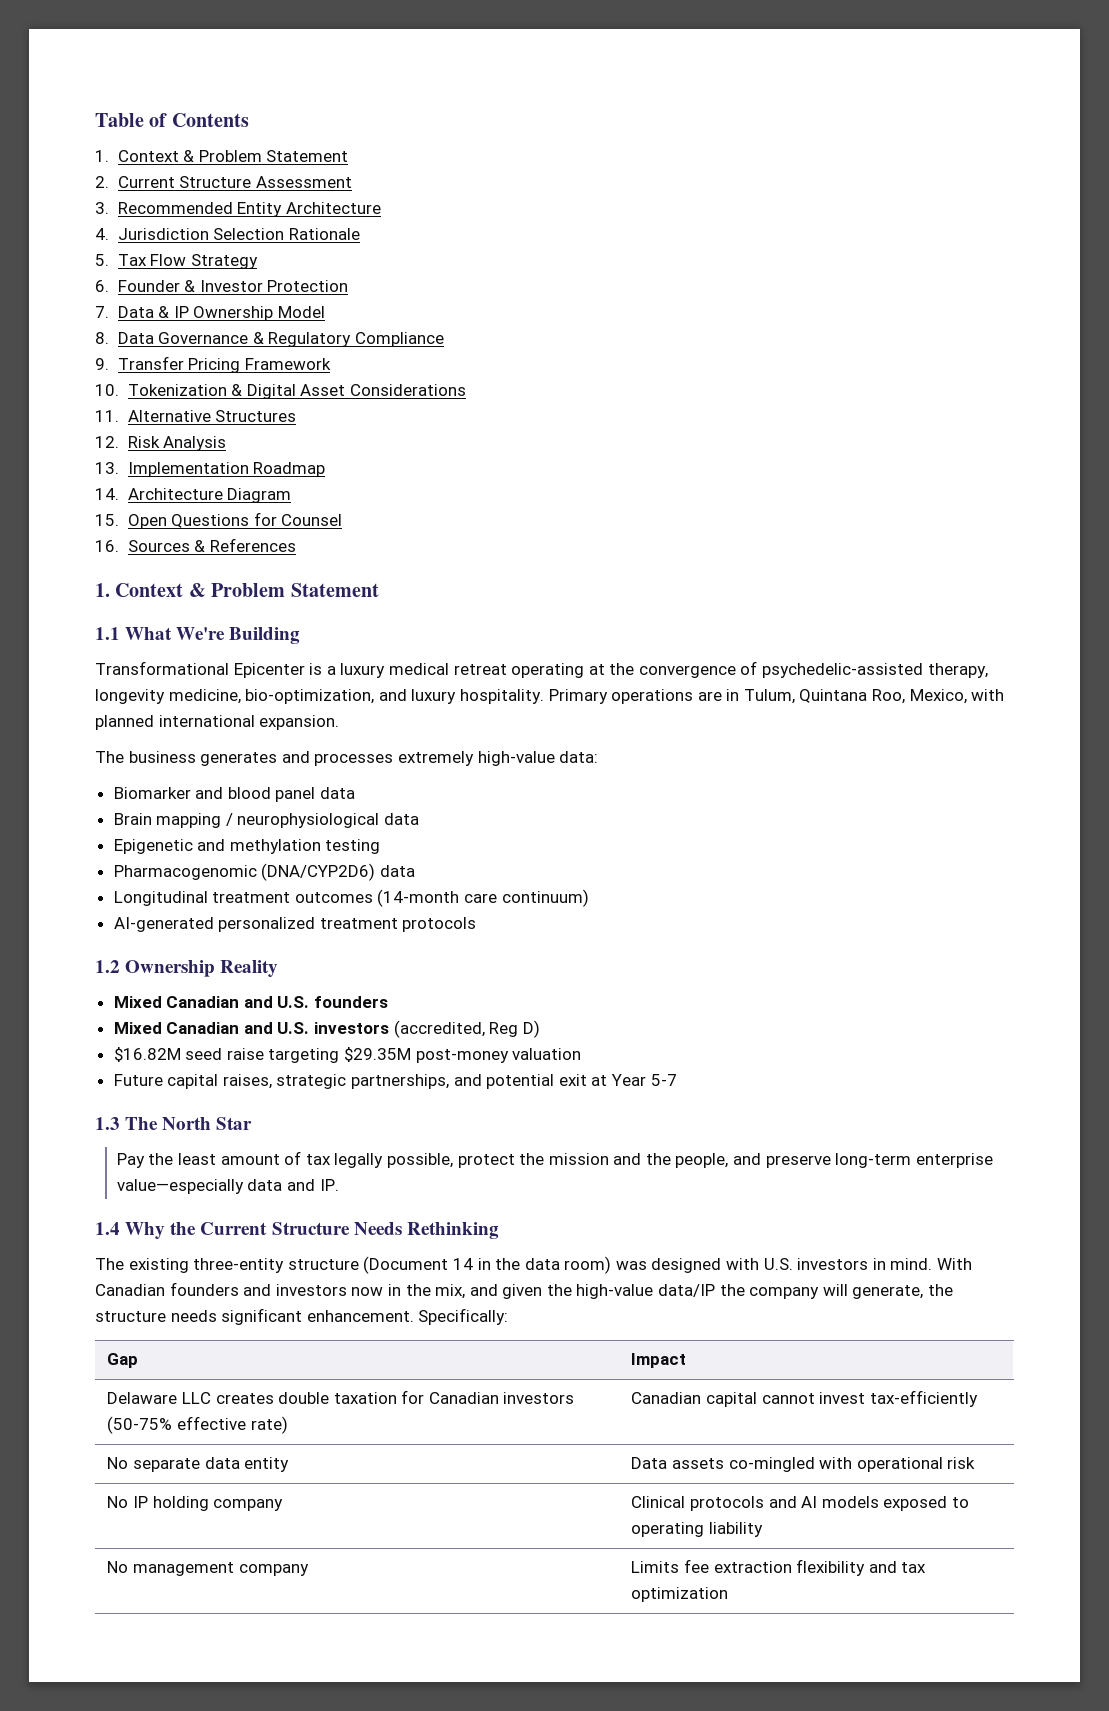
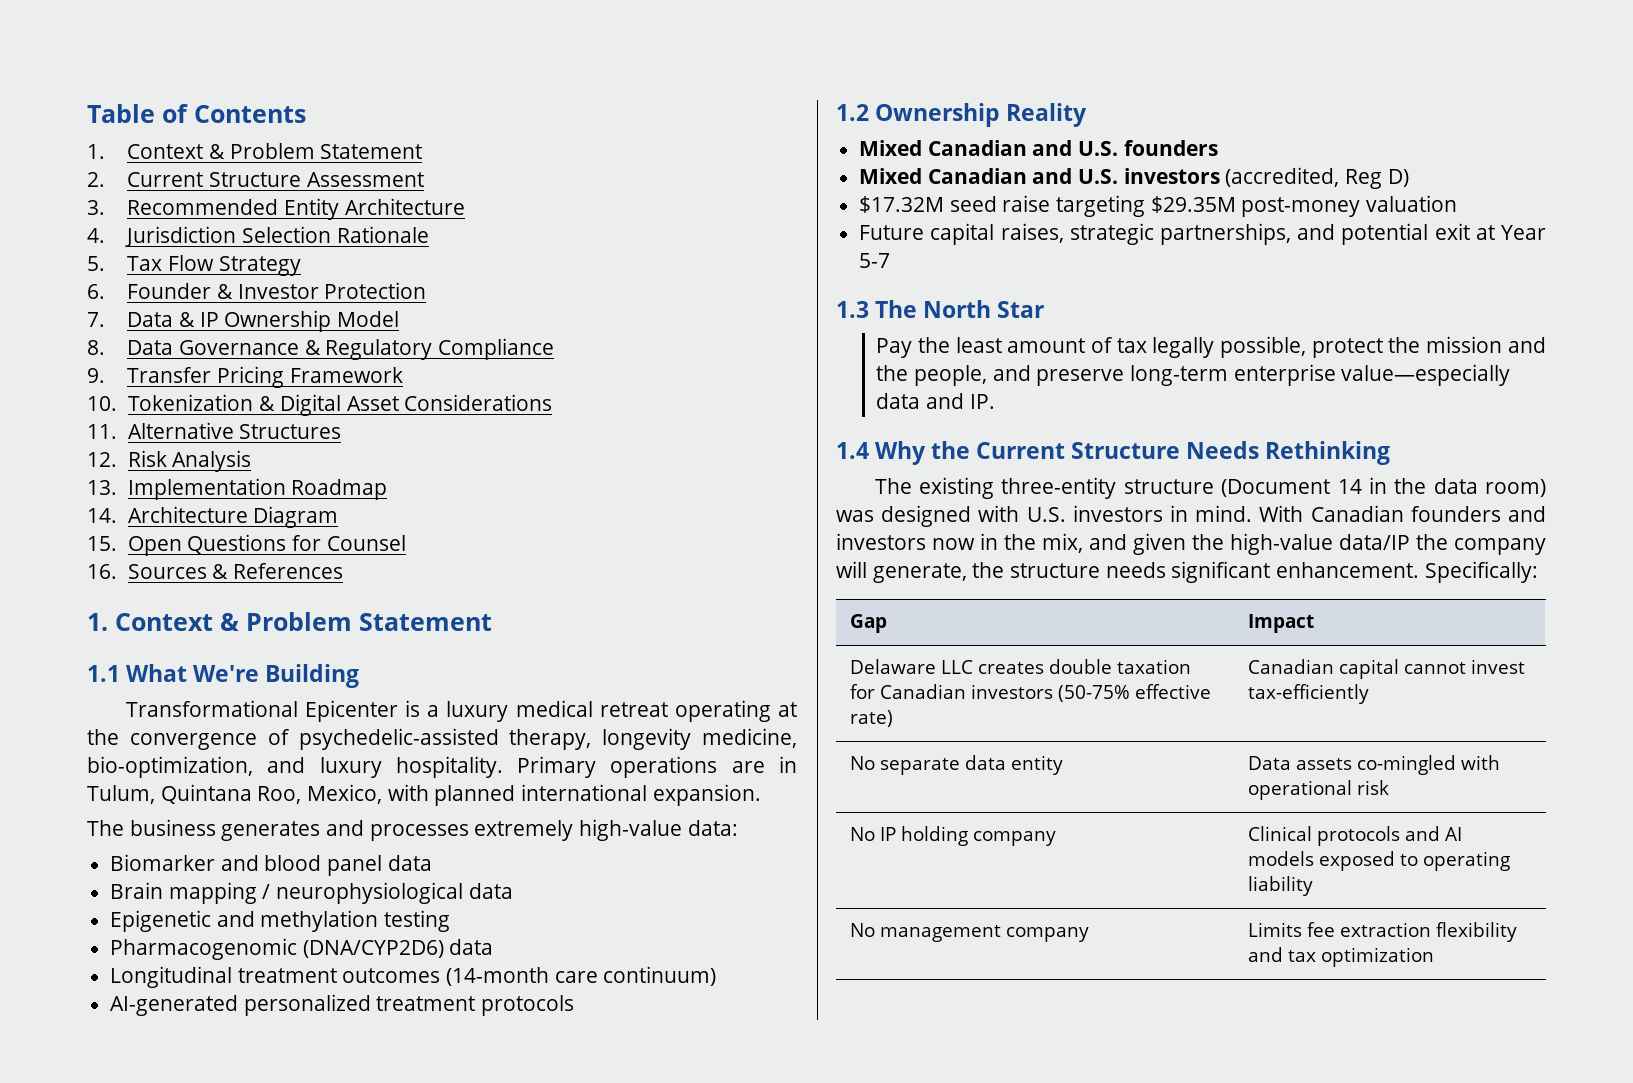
[113,1047,181,1062] $16.82M -> [859,196,945,213] $17.32M

